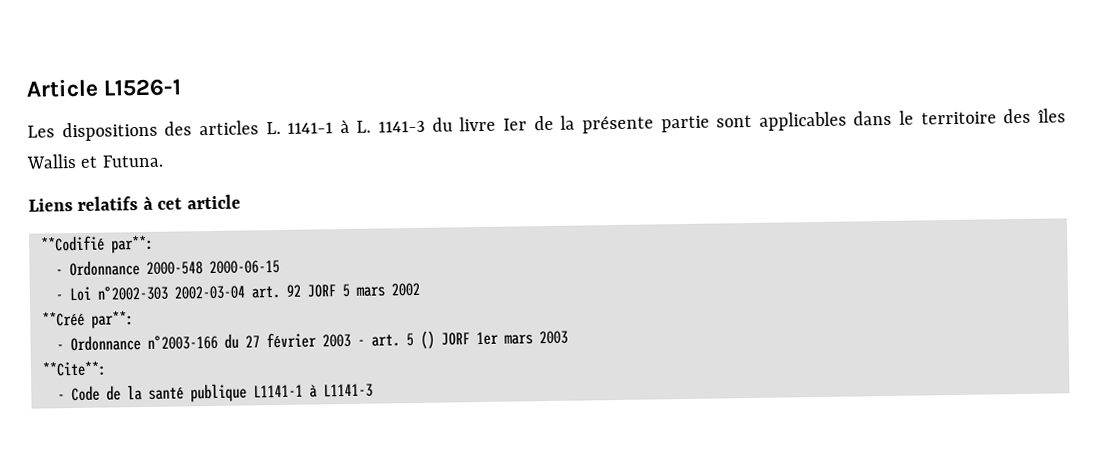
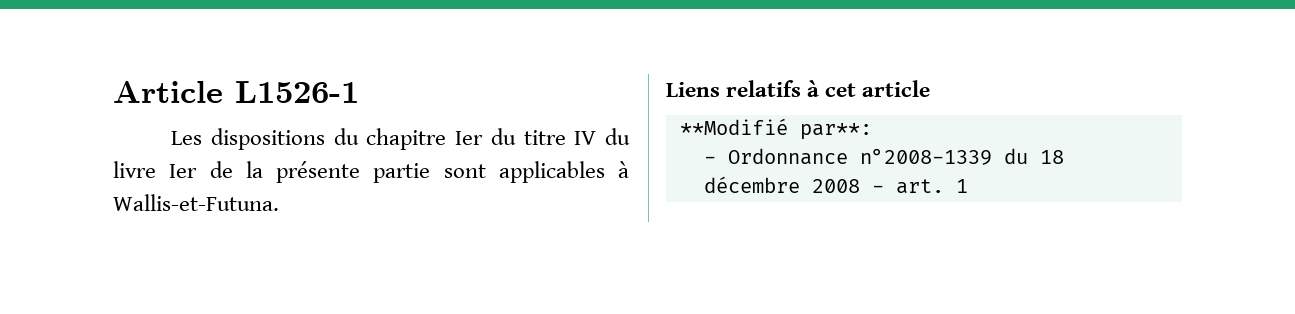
[164,119,426,136] des articles L. 1141-1 à L. 1141-3 -> [333,128,597,150] du chapitre Ier du titre IV
[853,108,1066,126] [26,153,163,169] dans le territoire des îles Wallis et Futuna. -> [618,161,629,178] [113,194,279,211] à Wallis-et-Futuna.
[41,234,154,254] [55,259,280,277] [55,282,420,302] [42,310,134,329] [56,330,568,352] [42,360,107,377] [57,383,373,403] **Codifié par**: // - Ordonnance 2000-548 2000-06-15 // - Loi n°2002-303 2002-03-04 art. 92 JORF 5 mars 2002 // **Créé par**: // - Ordonnance n°2003-166 du 27 février 2003 - art. 5 () JORF 1er mars 2003 // **Cite**: // - Code de la santé publique L1141-1 à L1141-3 -> [679,118,872,140] [703,148,1064,165] [703,176,968,194] **Modifié par**: // - Ordonnance n°2008-1339 du 18 décembre 2008 - art. 1

